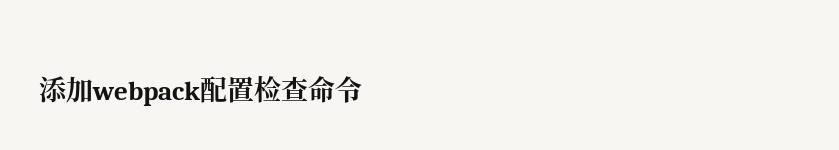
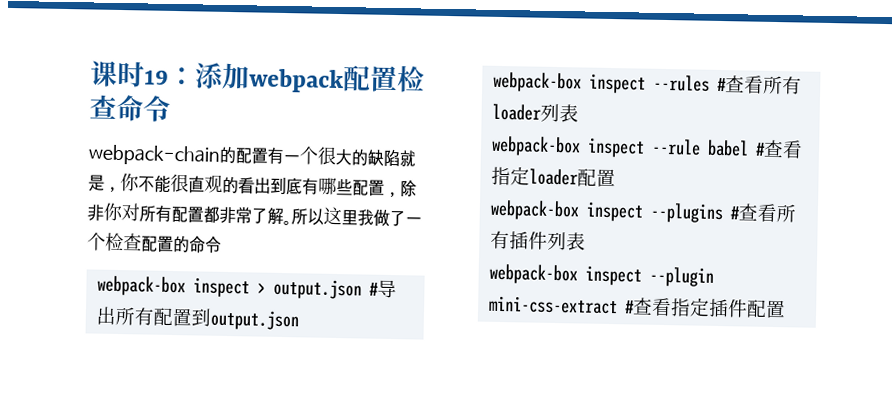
(39, 89) none -> [90,60,196,88] 课时19：
(362, 89) none -> [88,144,416,168] [88,173,417,198] [87,202,422,227] [87,232,222,254] [96,275,397,300] [95,306,299,331] [492,71,802,95] [491,103,579,123] [490,135,803,159] [490,166,616,188] [489,199,797,224] [489,230,586,251] [488,263,714,287] [488,295,786,319] // webpack-chain的配置有一个很大的缺陷就是，你不能很直观的看出到底有哪些配置，除非你对所有配置都非常了解。所以这里我做了一个检查配置的命令 // webpack-box inspect > output.json #导出所有配置到output.json // webpack-box inspect --rules #查看所有loader列表 // webpack-box inspect --rule babel #查看指定loader配置 // webpack-box inspect --plugins #查看所有插件列表 // webpack-box inspect --plugin mini-css-extract #查看指定插件配置

